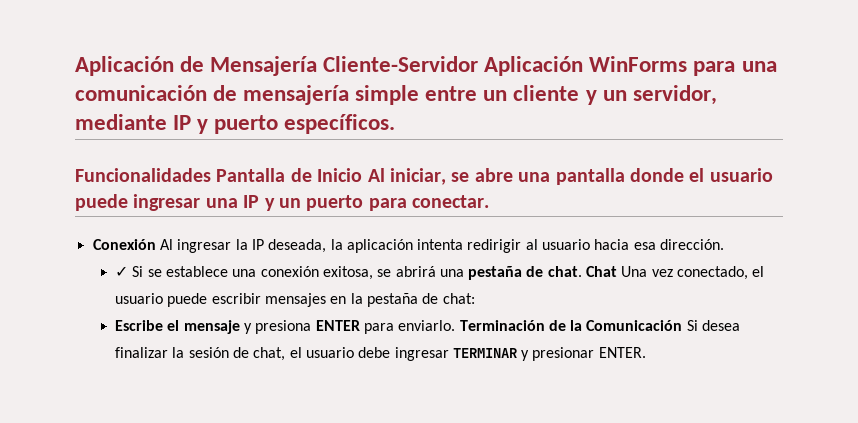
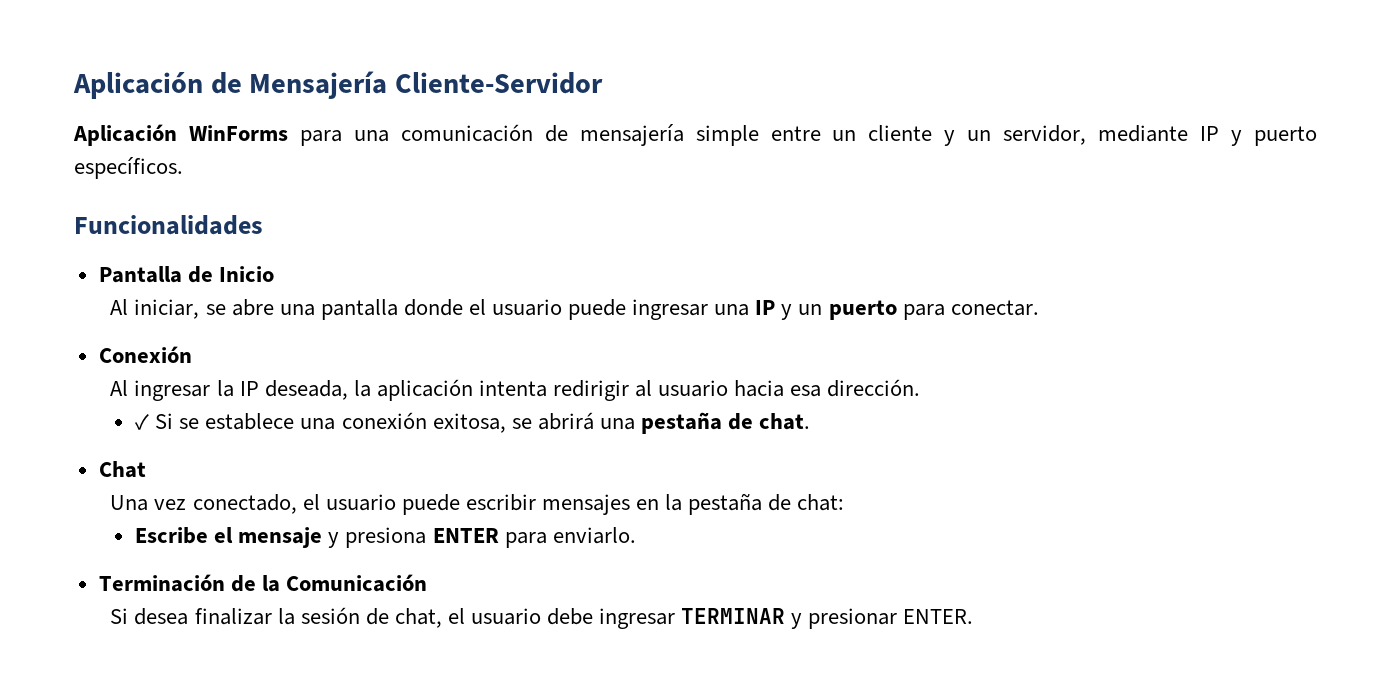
(479, 64) none -> (604, 83) //
(211, 175) none -> (263, 225) //
(363, 175) none -> (274, 274) //
(156, 244) none -> (192, 354) //
(582, 271) none -> (811, 421) //
(618, 271) none -> (146, 469) //
(456, 325) none -> (636, 535) //
(683, 325) none -> (427, 583) //

